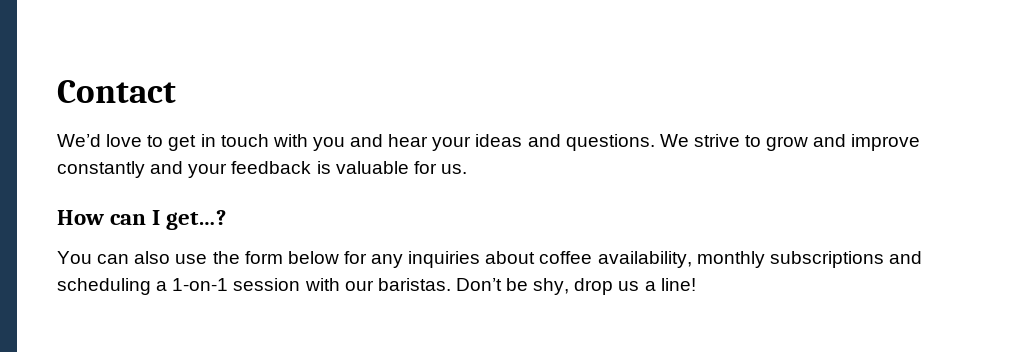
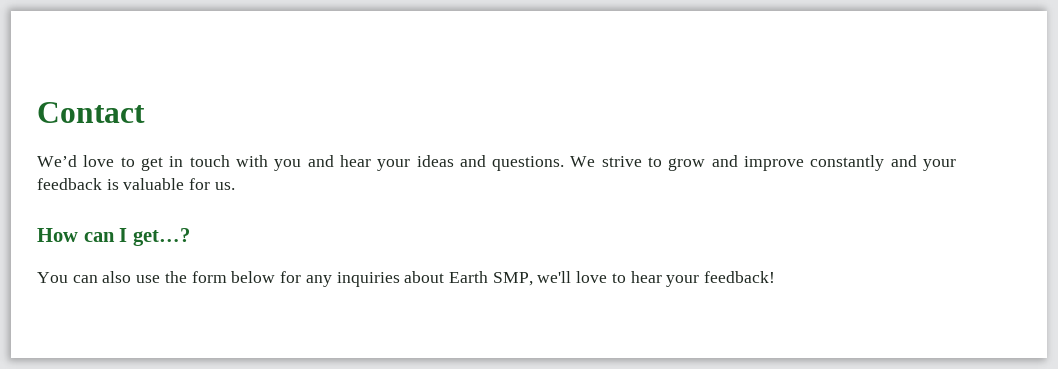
[539,251,922,268] [57,278,696,295] coffee availability, monthly subscriptions and scheduling a 1-on-1 session with our baristas. Don’t be shy, drop us a line! -> [448,271,776,287] Earth SMP, we'll love to hear your feedback!

